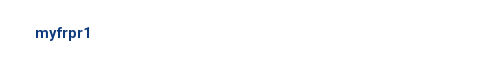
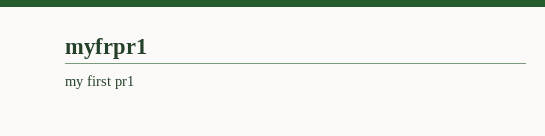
(91, 34) none -> [65,75,134,89] // my first pr1

